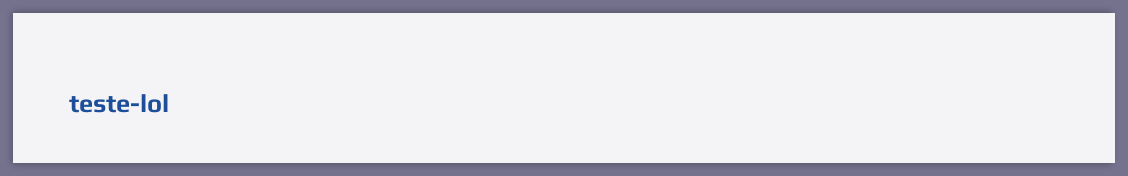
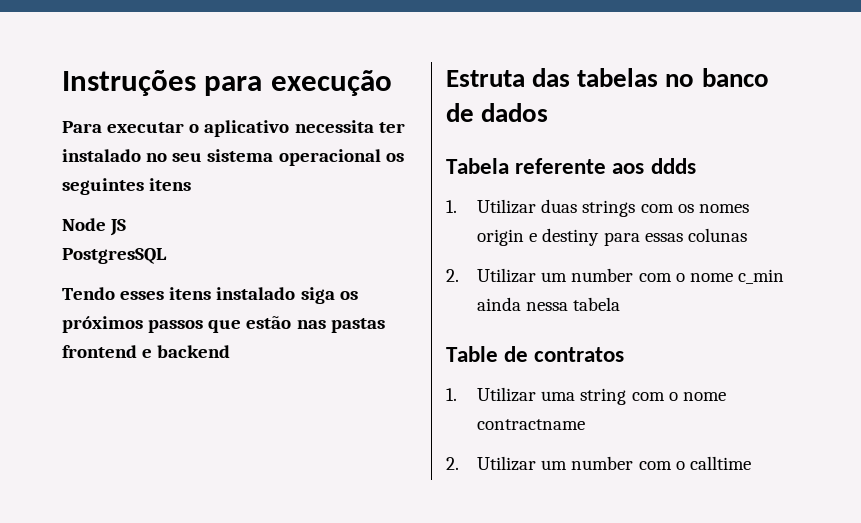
[69,94,169,113] teste-lol -> [62,70,392,96] [62,120,405,137] [62,149,404,166] [62,178,192,195] [62,218,127,236] [62,248,167,264] [62,287,358,304] [62,316,385,333] [62,345,231,358] [446,68,769,87] [446,103,549,122] [446,158,696,174] [446,199,749,217] [477,228,747,246] [446,268,784,284] [477,297,621,311] [446,346,625,362] [446,387,726,405] [477,419,586,430] [446,456,751,471] Instruções para execução // Para executar o aplicativo necessita ter instalado no seu sistema operacional os seguintes itens // Node JS // PostgresSQL // Tendo esses itens instalado siga os próximos passos que estão nas pastas frontend e backend // Estruta das tabelas no banco de dados // Tabela referente aos ddds // 1. Utilizar duas strings com os nomes origin e destiny para essas colunas // 2. Utilizar um number com o nome c_min ainda nessa tabela // Table de contratos // 1. Utilizar uma string com o nome contractname // 2. Utilizar um number com o calltime

